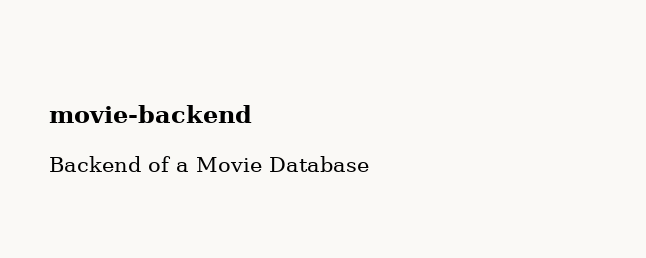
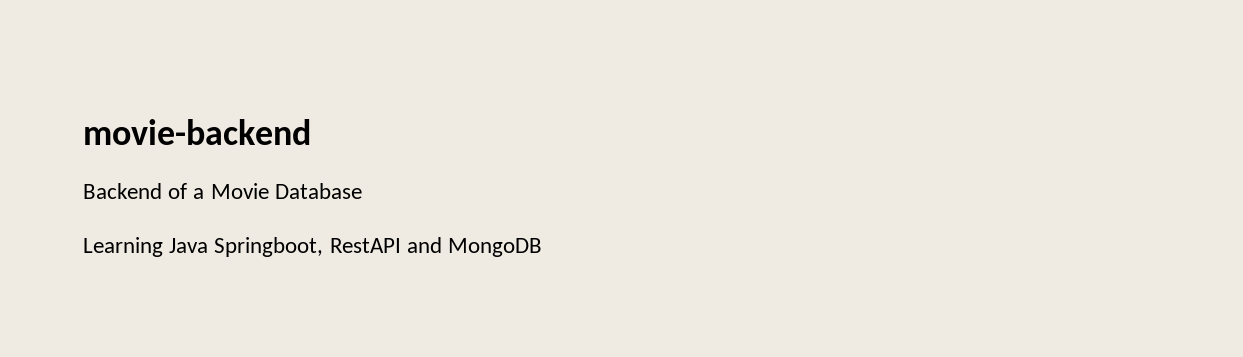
(369, 164) none -> [83,237,543,257] // Learning Java Springboot, RestAPI and MongoDB

